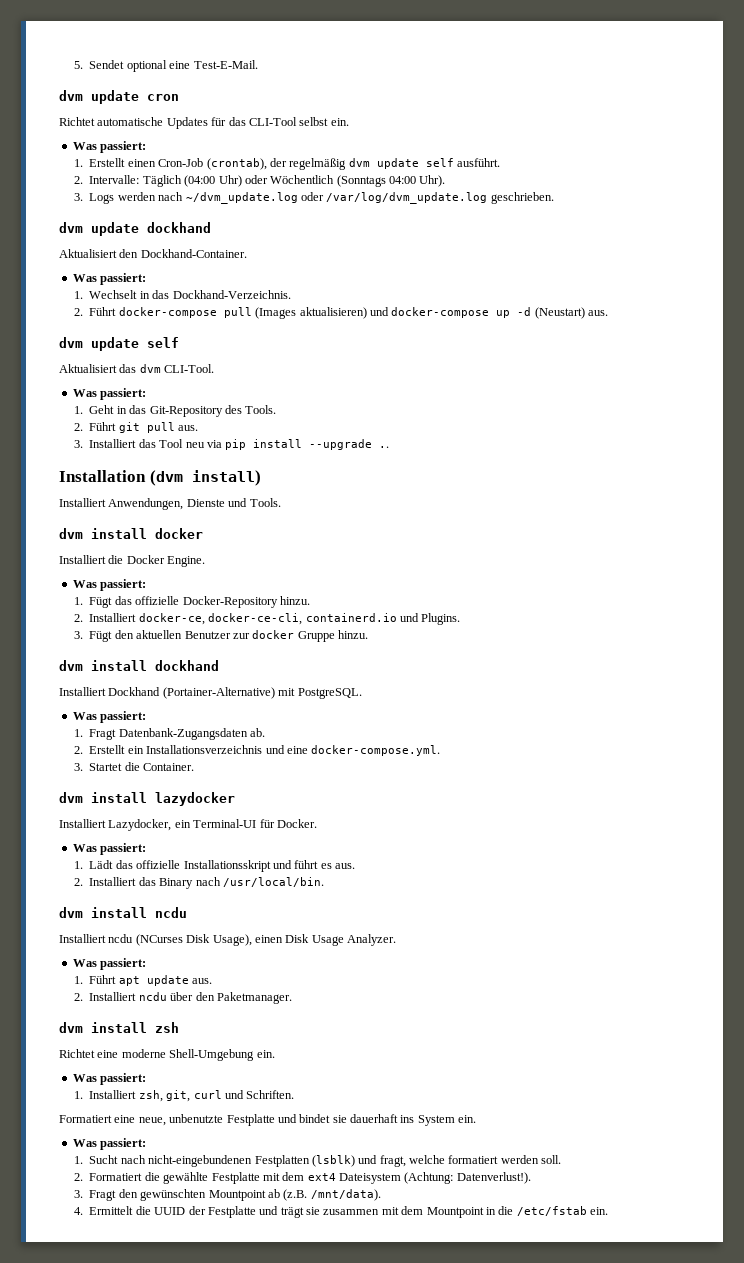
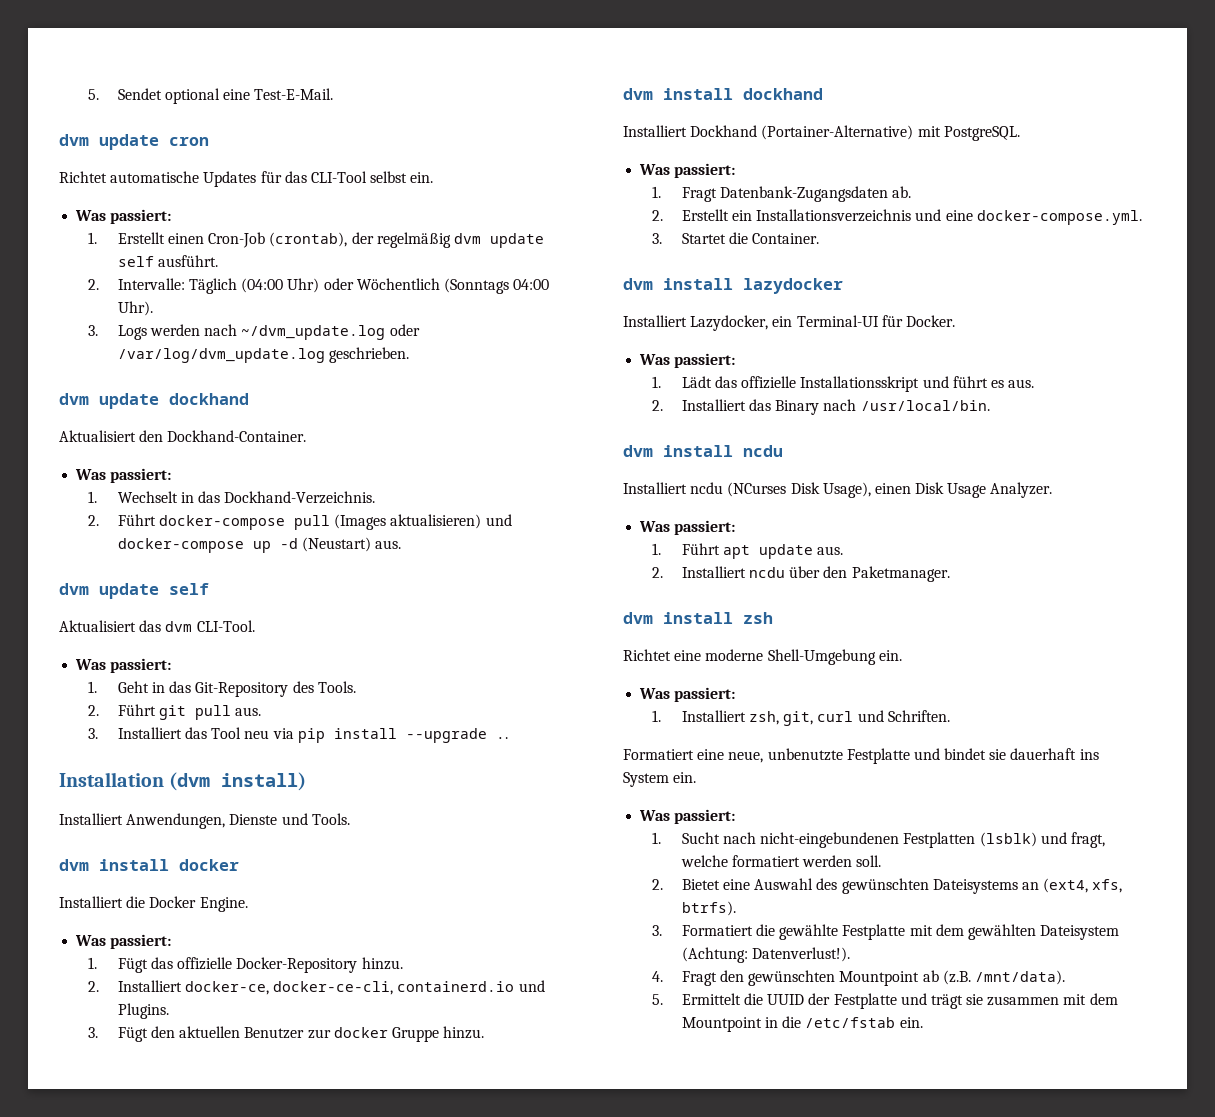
(84, 1177) none -> [681,878,1123,894] [681,901,736,916] [652,925,663,936] Bietet eine Auswahl des gewünschten Dateisystems an (ext4, xfs, btrfs). // 3.
[307,1173,336,1181] ext4 -> [967,924,1036,940] gewählten
[74,1190,84,1198] 3. -> [652,971,664,982] 4.
[74,1207,84,1215] 4. -> [652,994,664,1005] 5.

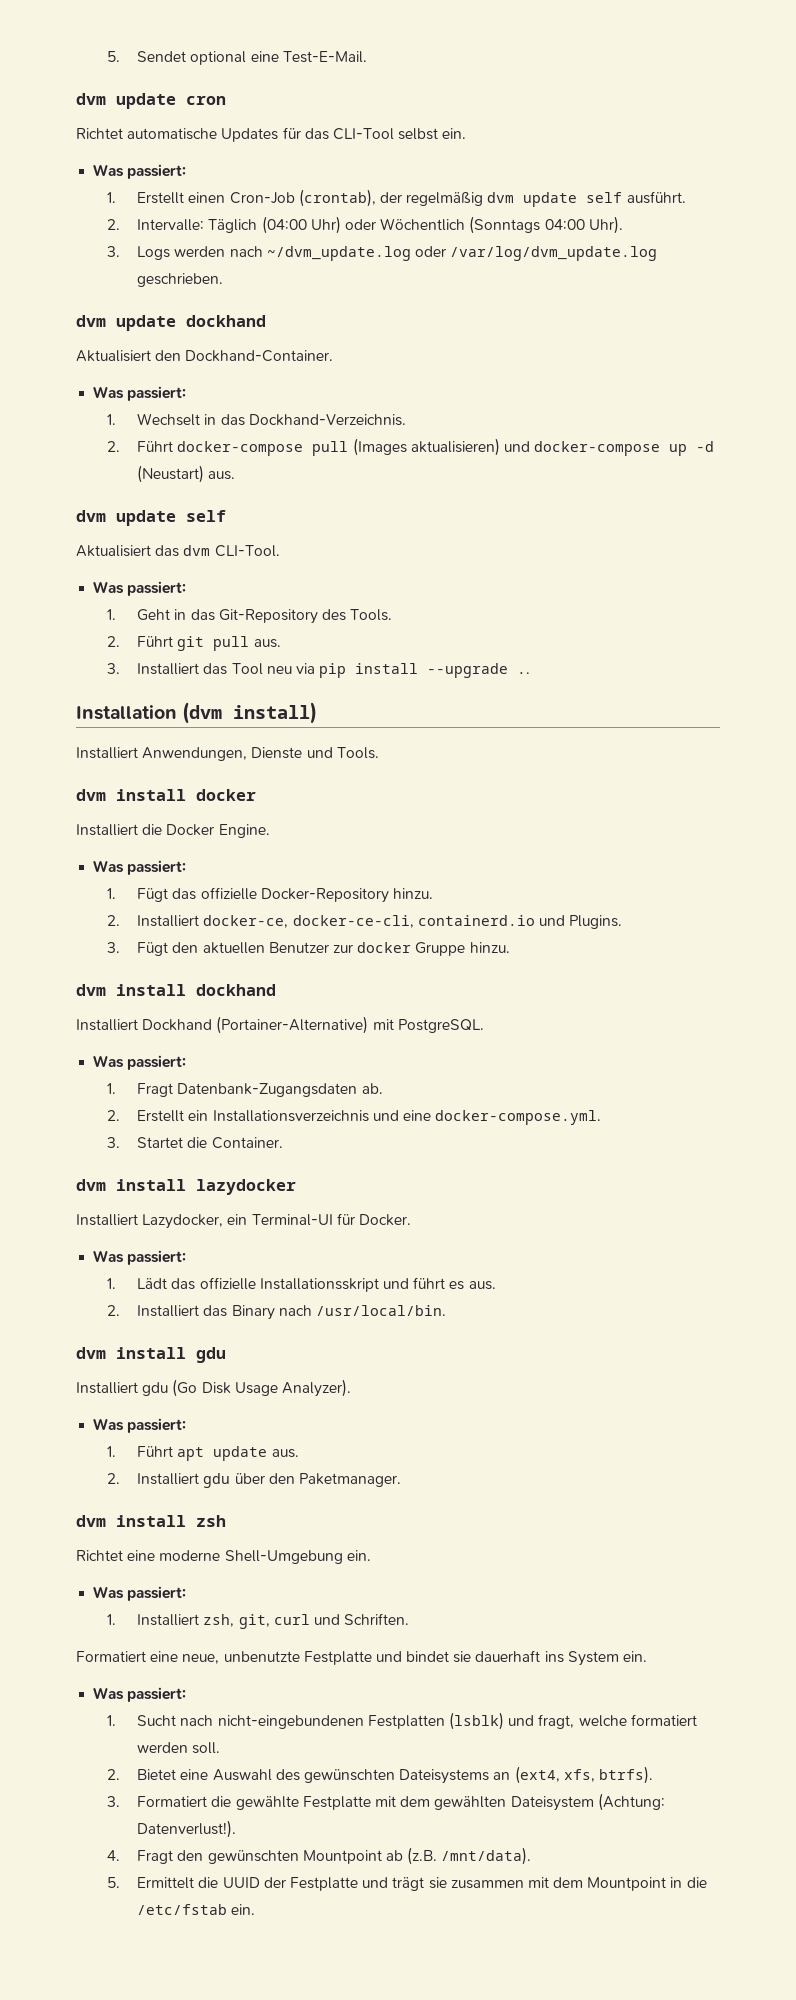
[743,445,783,457] [623,482,911,498] ncdu // Installiert ncdu (NCurses Disk Usage), einen -> [196,1347,226,1363] [76,1379,198,1397] gdu // Installiert gdu (Go
[990,482,1053,498] Analyzer. -> [281,1379,351,1397] Analyzer).
[748,567,785,578] ncdu -> [203,1473,231,1488] gdu

